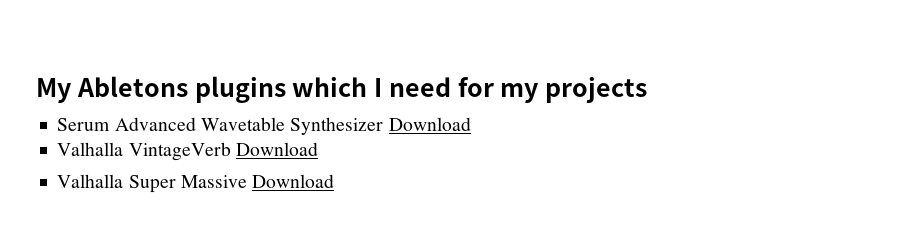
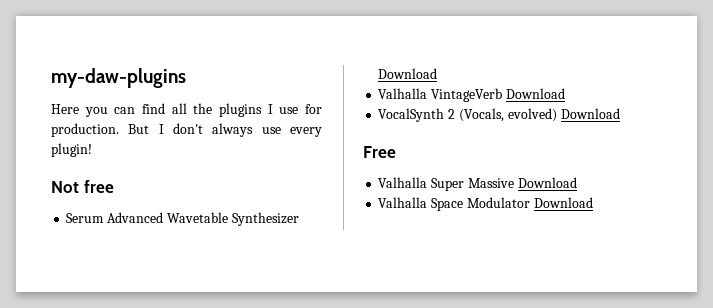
[36,76,647,103] My Abletons plugins which I need for my projects -> [51,68,186,88] [51,103,322,117] [51,123,322,137] [51,143,92,157] [51,180,114,193] my-daw-plugins // Here you can find all the plugins I use for production. But I don't always use every plugin! // Not free
(318, 149) none -> [378,108,620,122] [363,146,396,158] // VocalSynth 2 (Vocals, evolved) Download // Free
(335, 181) none -> [378,197,593,211] // Valhalla Space Modulator Download

